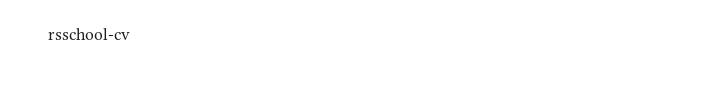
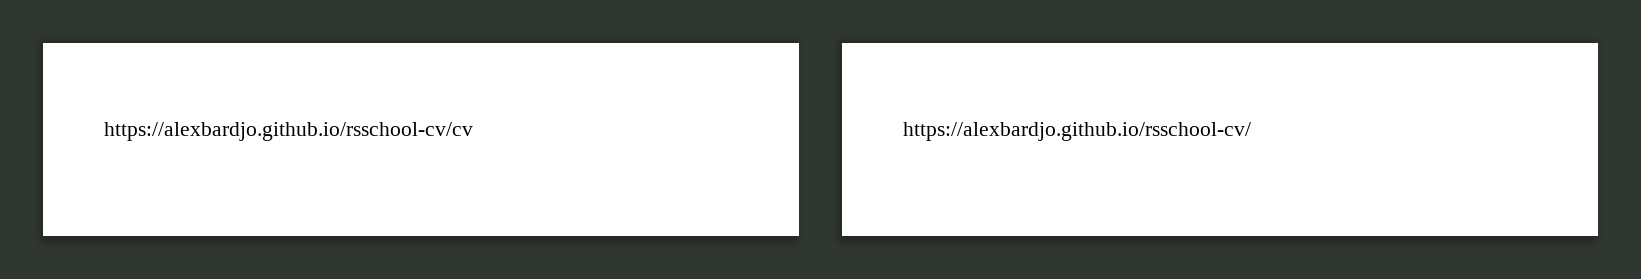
[48,28,130,40] rsschool-cv -> [104,122,1251,141] https://alexbardjo.github.io/rsschool-cv/cv https://alexbardjo.github.io/rsschool-cv/

